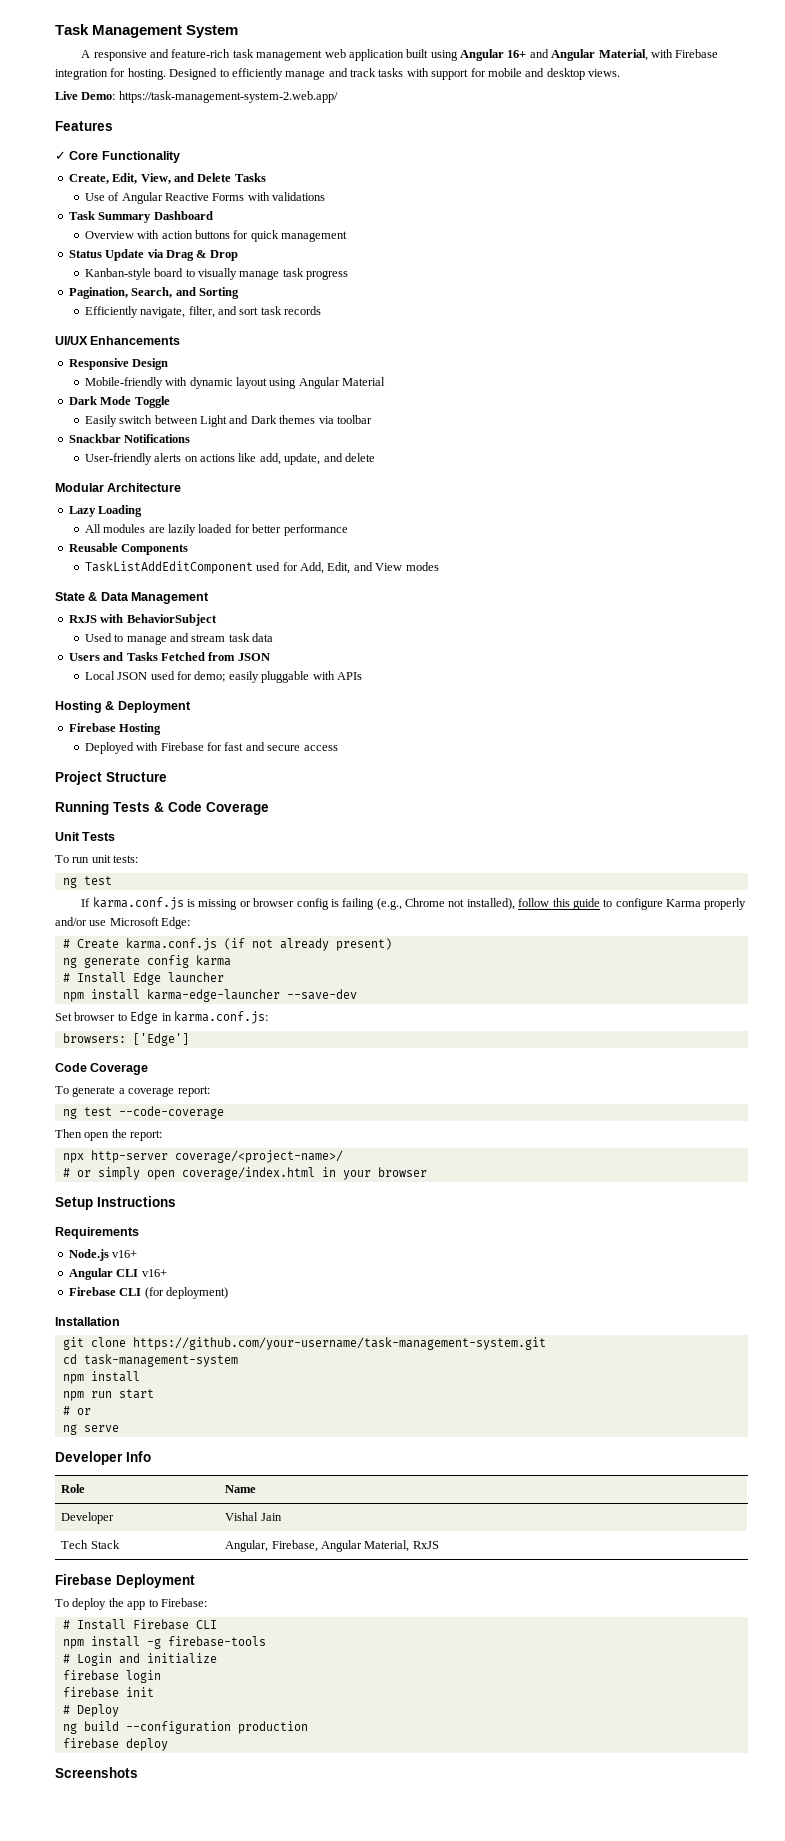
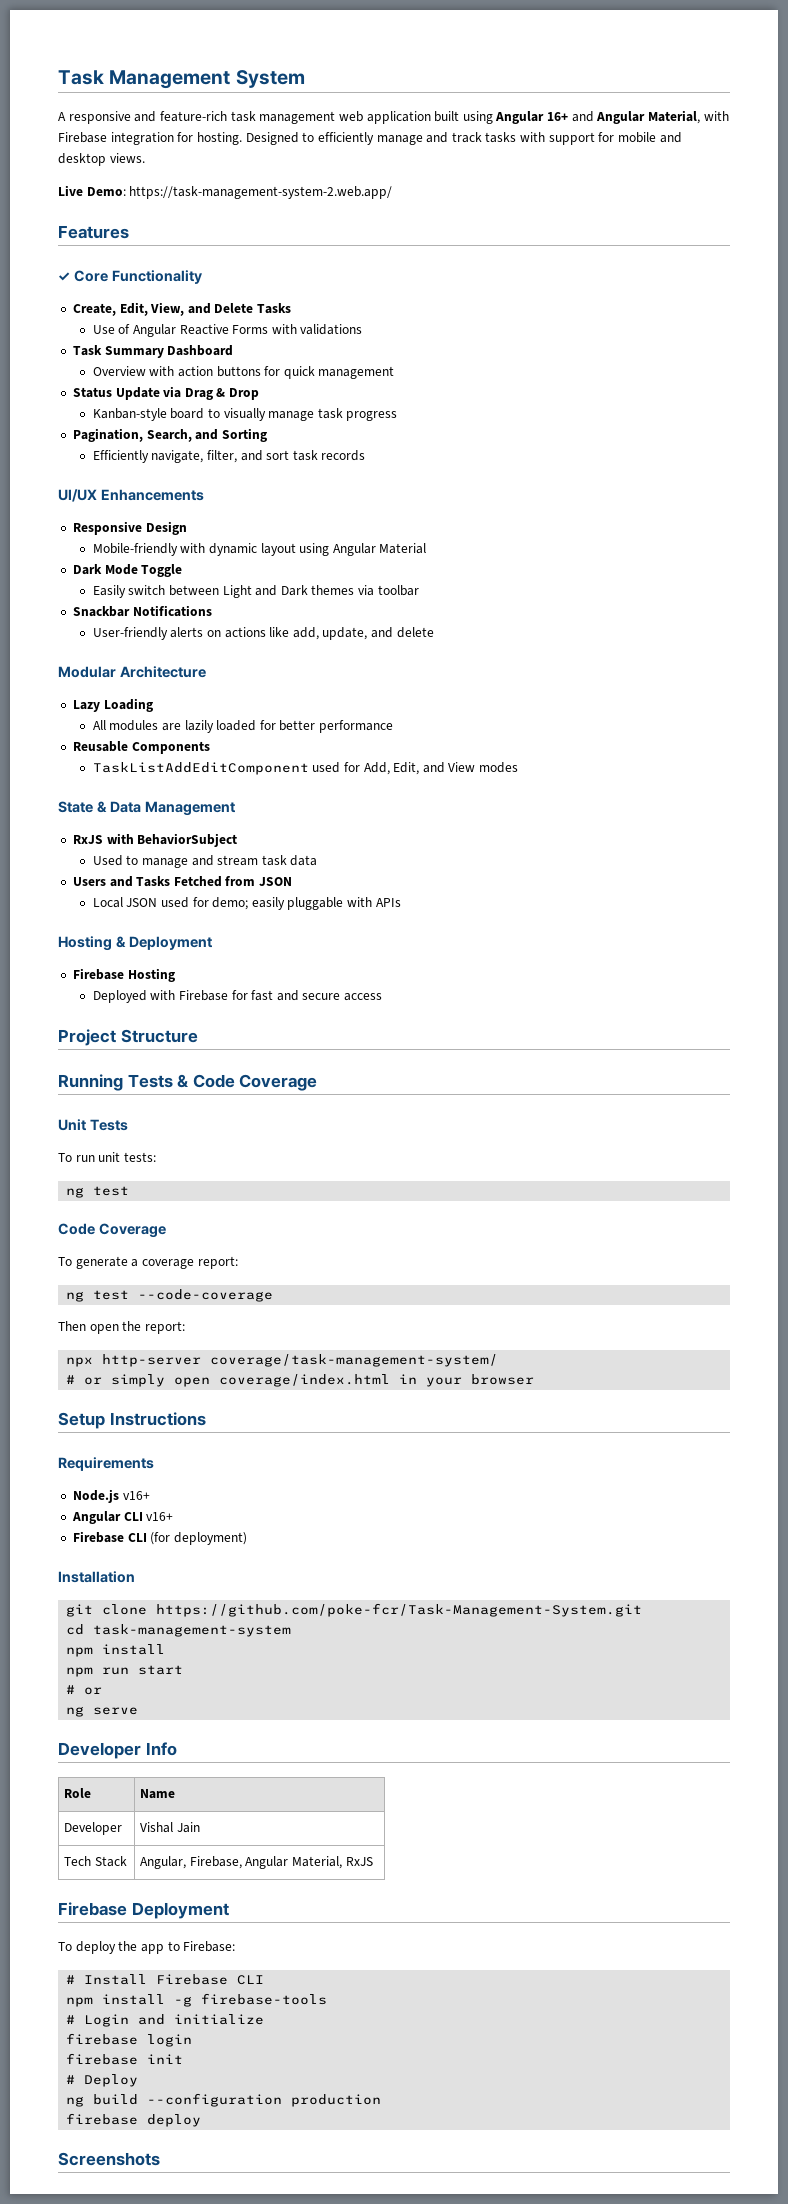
[81,897,747,910] [55,917,191,929] [62,938,392,951] [62,955,231,968] [62,972,224,985] [62,989,357,1002] [55,1011,268,1024] [62,1033,189,1046] // If karma.conf.js is missing or browser config is failing (e.g., Chrome not installed), follow this guide to configure Karma properly and/or use Microsoft Edge: // # Create karma.conf.js (if not already present) // ng generate config karma // # Install Edge launcher // npm install karma-edge-launcher --save-dev // Set browser to Edge in karma.conf.js: // browsers: ['Edge'] -> (130, 1191) none
[174,1150,343,1163] coverage/<project-name>/ -> [210,1354,499,1367] coverage/task-management-system/
[132,1337,546,1350] https://github.com/your-username/task-management-system.git -> [156,1603,643,1617] https://github.com/poke-fcr/Task-Management-System.git

